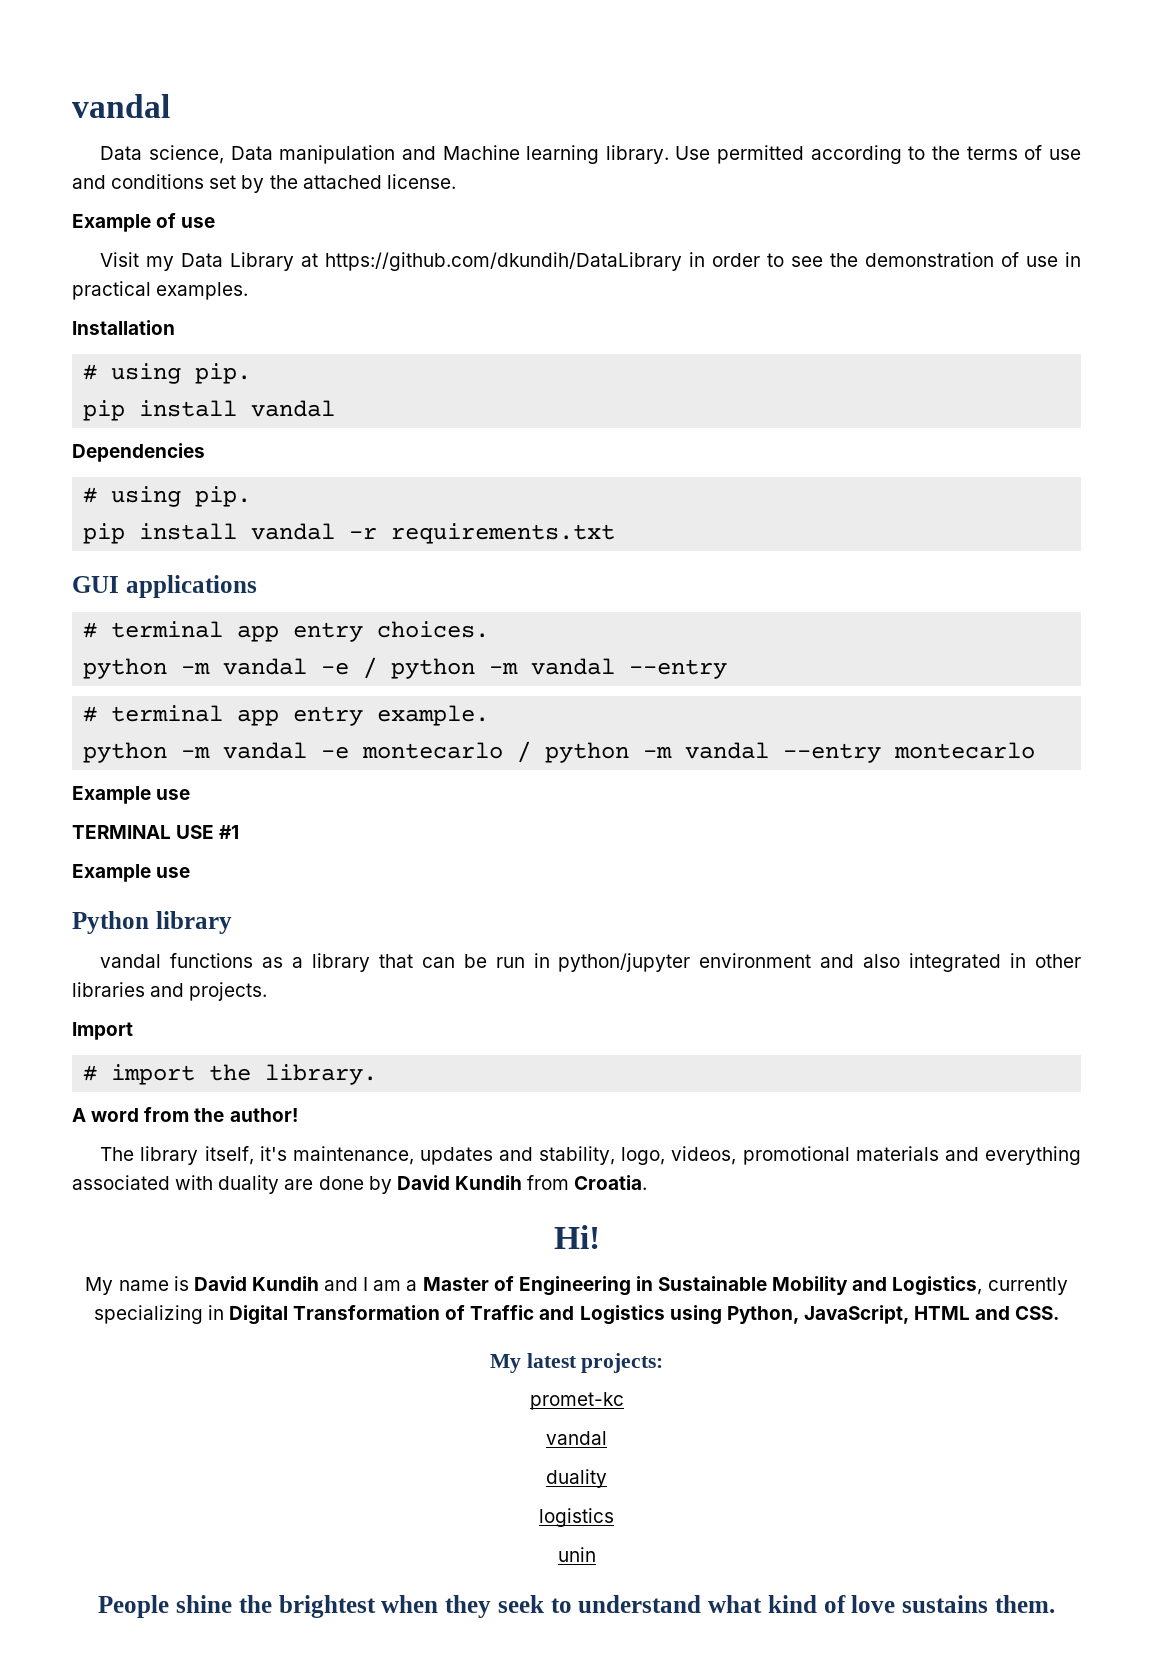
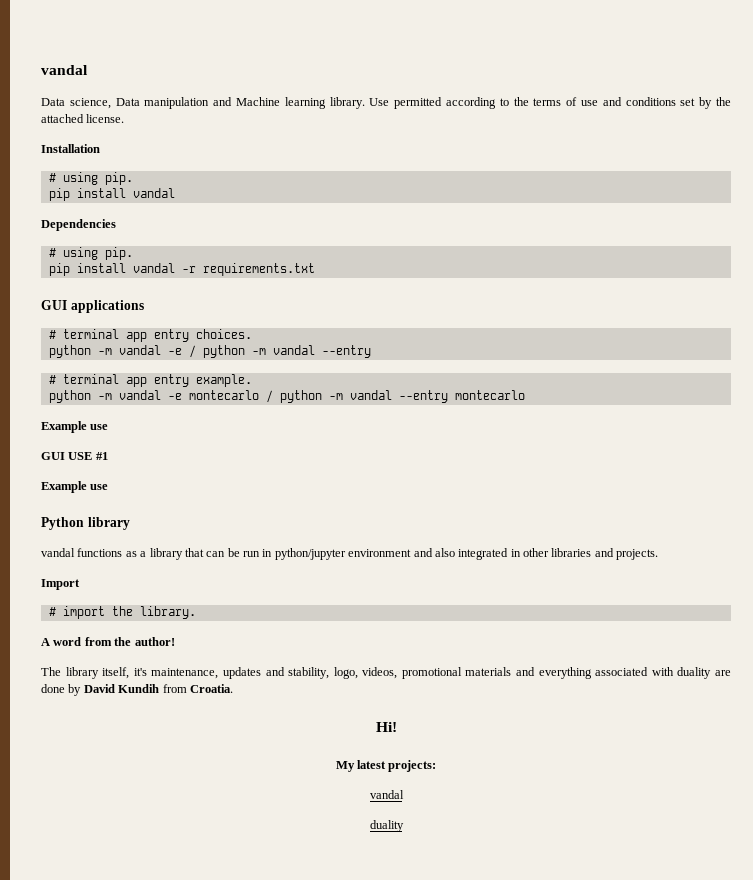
[72,213,216,232] [100,252,1082,271] [72,281,249,300] // Example of use // Visit my Data Library at https://github.com/dkundih/DataLibrary in order to see the demonstration of use in practical examples. -> (125, 118) none
[72,825,171,839] TERMINAL -> [41,452,65,460] GUI
[85,1276,1068,1296] [93,1305,1060,1325] // My name is David Kundih and I am a Master of Engineering in Sustainable Mobility and Logistics, currently specializing in Digital Transformation of Traffic and Logistics using Python, JavaScript, HTML and CSS. -> (397, 727) none
[529,1392,624,1410] // promet-kc -> (437, 766) none
[539,1508,614,1527] [557,1547,596,1562] [98,1595,1055,1618] // logistics // unin // People shine the brightest when they seek to understand what kind of love sustains them. -> (404, 826) none

